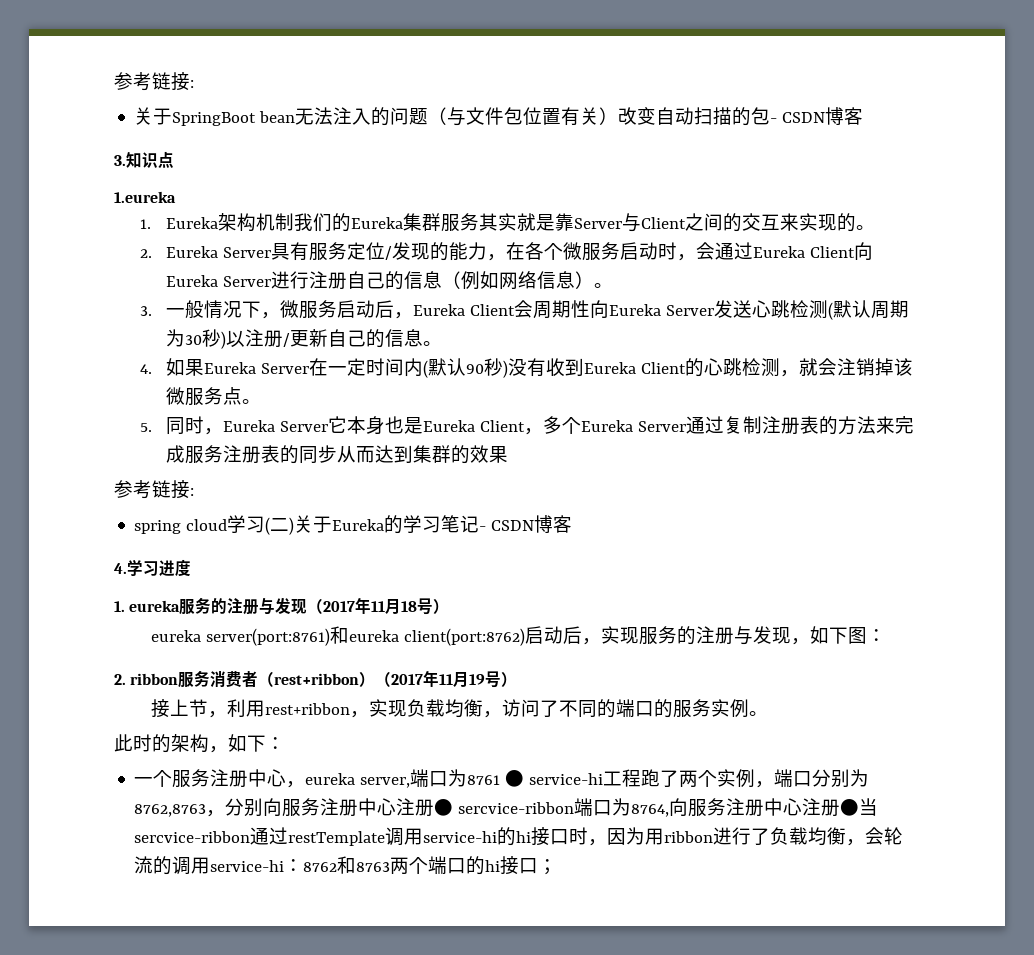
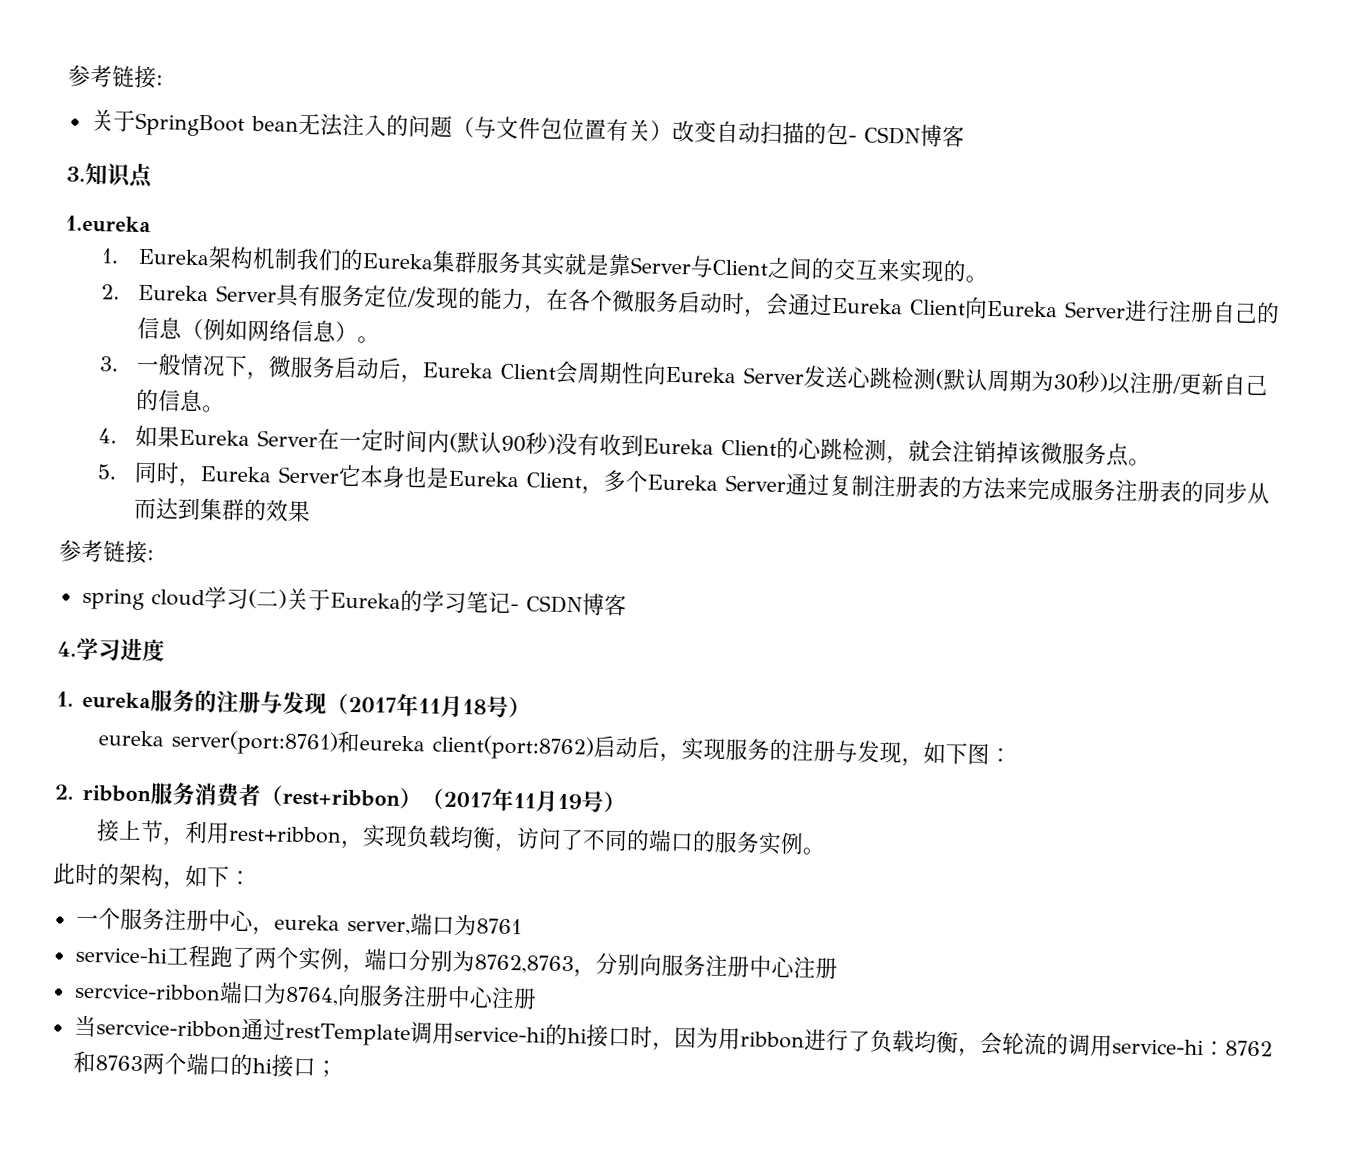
[505,770,525,787] ● -> (522, 926) //
[434,799,454,816] ● -> (838, 968) //
[840,799,860,816] ● -> (537, 999) //

